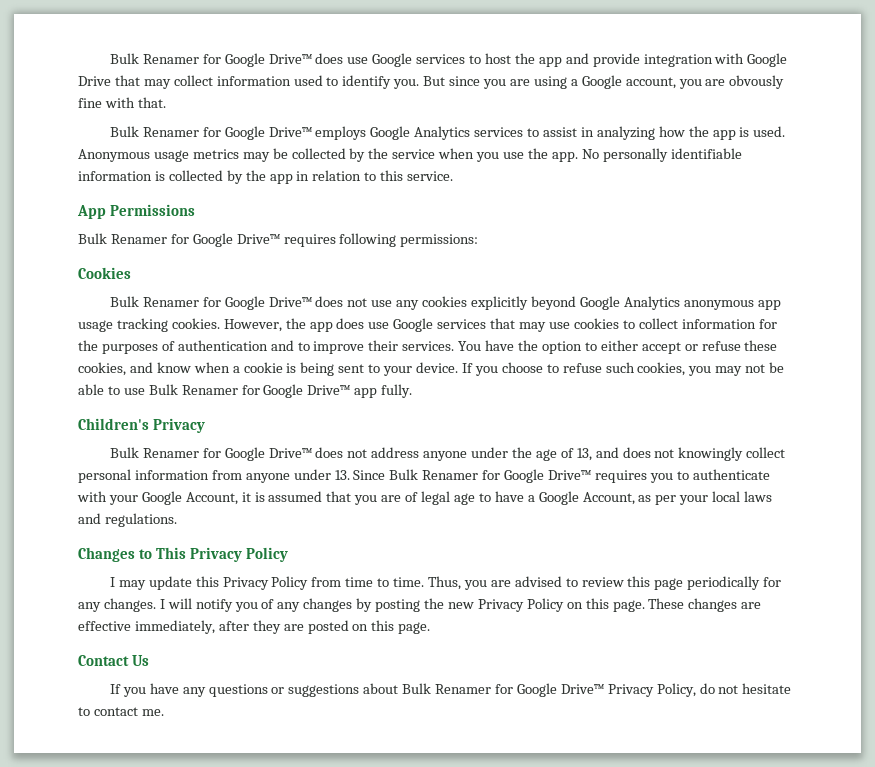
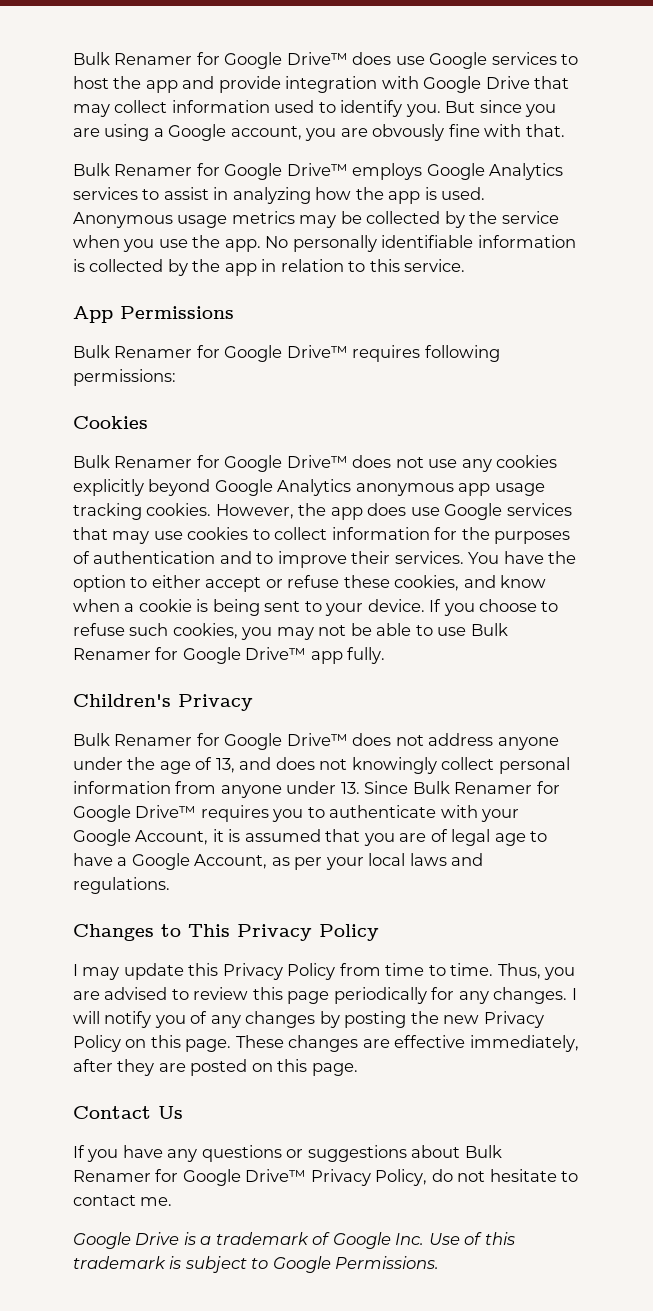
(164, 712) none -> [73,1232,515,1249] [73,1256,440,1273] // Google Drive is a trademark of Google Inc. Use of this trademark is subject to Google Permissions.

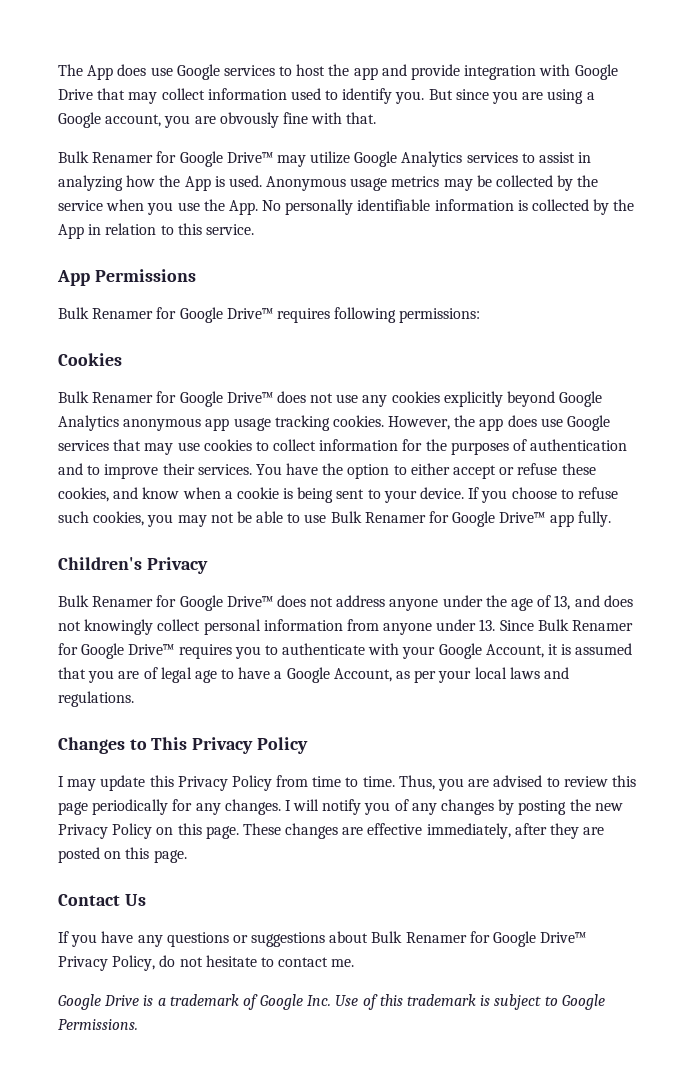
[73,52,348,69] Bulk Renamer for Google Drive™ -> [58,64,114,80] The App
[352,163,423,180] employs -> [276,151,351,167] may utilize
[388,191,421,204] app -> [184,176,211,191] App
[224,239,261,252] app. -> [228,200,258,215] App.
[224,263,257,276] app -> [58,224,84,239] App

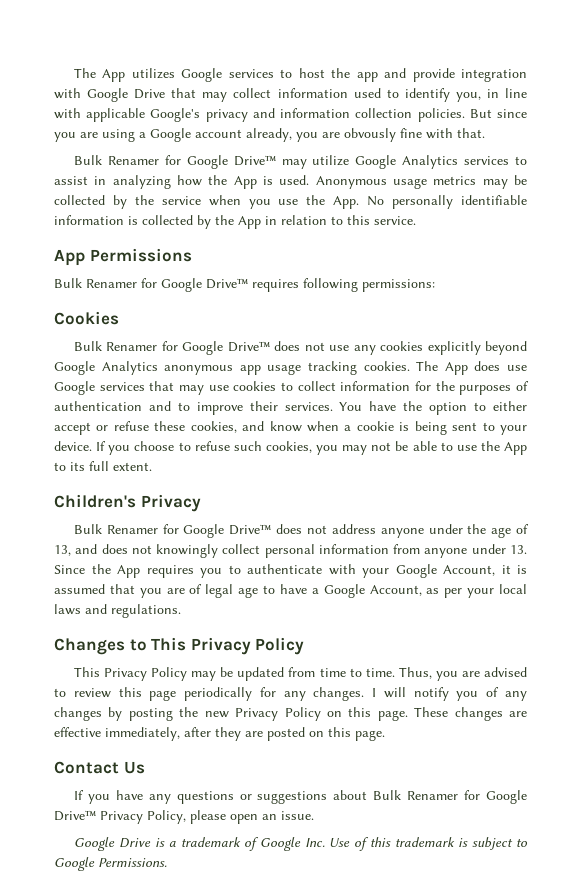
[58,64,173,80] The App does use -> [73,68,175,82] The App utilizes
[395,91,425,104] you. -> [455,88,527,102] [54,108,465,122] you, in line with applicable Google's privacy and information collection policies.
[105,114,162,127] account, -> [195,128,292,142] account already,
[388,415,504,431] However, the app -> [416,361,468,375] The App
[330,511,611,527] Bulk Renamer for Google Drive™ app fully. -> [480,441,527,455] [54,461,152,471] the App to its full extent.
[537,619,634,631] [58,643,175,659] Bulk Renamer for Google Drive™ -> [91,564,140,578] the App
[58,775,272,791] I may update this Privacy Policy -> [73,667,285,681] This Privacy Policy may be updated
[159,955,355,967] do not hesitate to contact me. -> [190,810,314,824] please open an issue.

